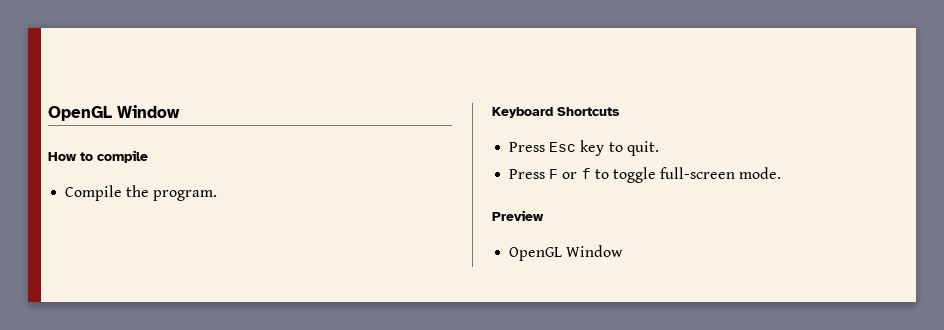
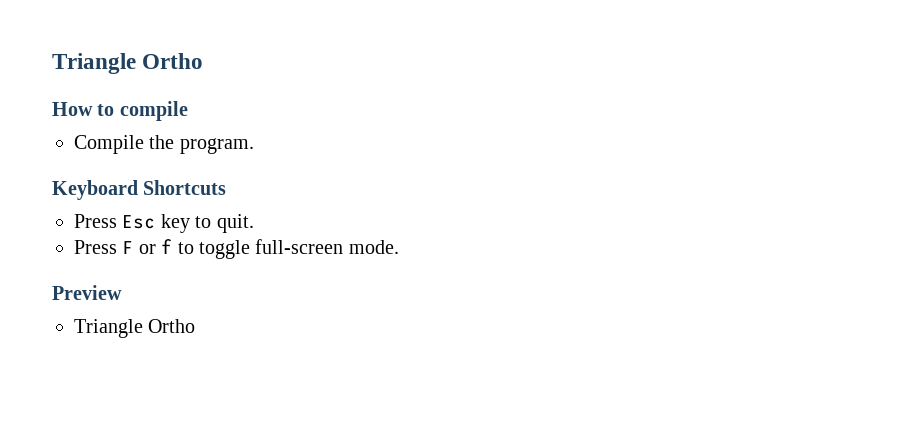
[48,105,180,121] OpenGL Window -> [52,53,204,74] Triangle Ortho
[509,245,624,261] OpenGL Window -> [74,319,196,338] Triangle Ortho

